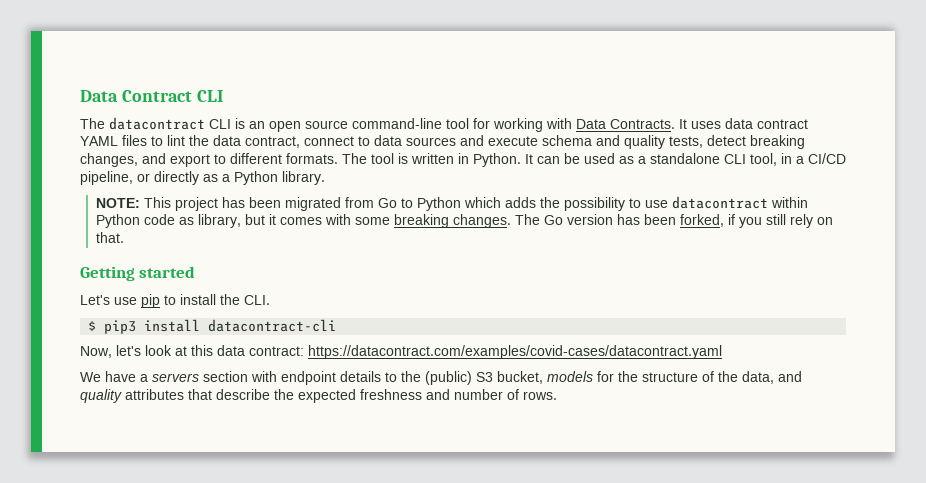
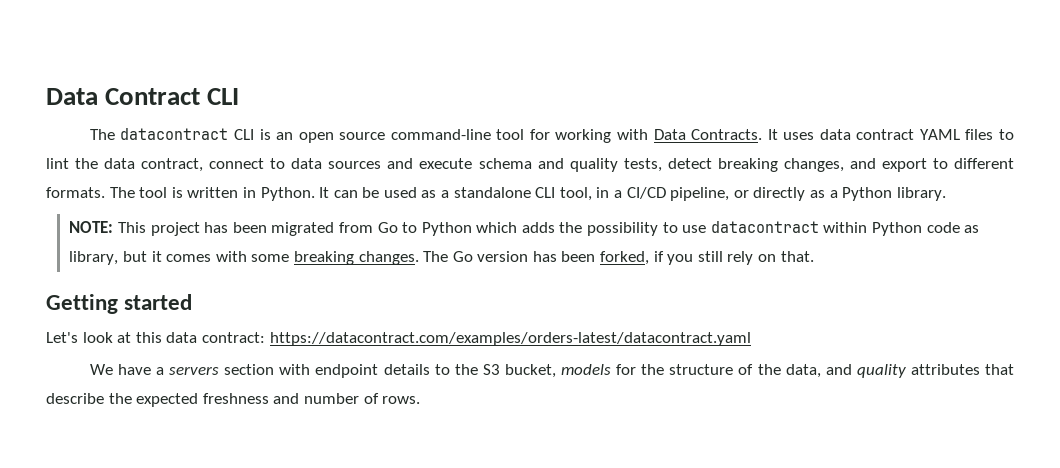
[114,294,270,308] [88,319,337,334] [80,345,141,358] use pip to install the CLI. // $ pip3 install datacontract-cli // Now, let's -> (78, 337) none
[308,345,722,359] https://datacontract.com/examples/covid-cases/datacontract.yaml -> [269,332,751,346] https://datacontract.com/examples/orders-latest/datacontract.yaml
[425,371,472,385] (public) -> (478, 369) none

